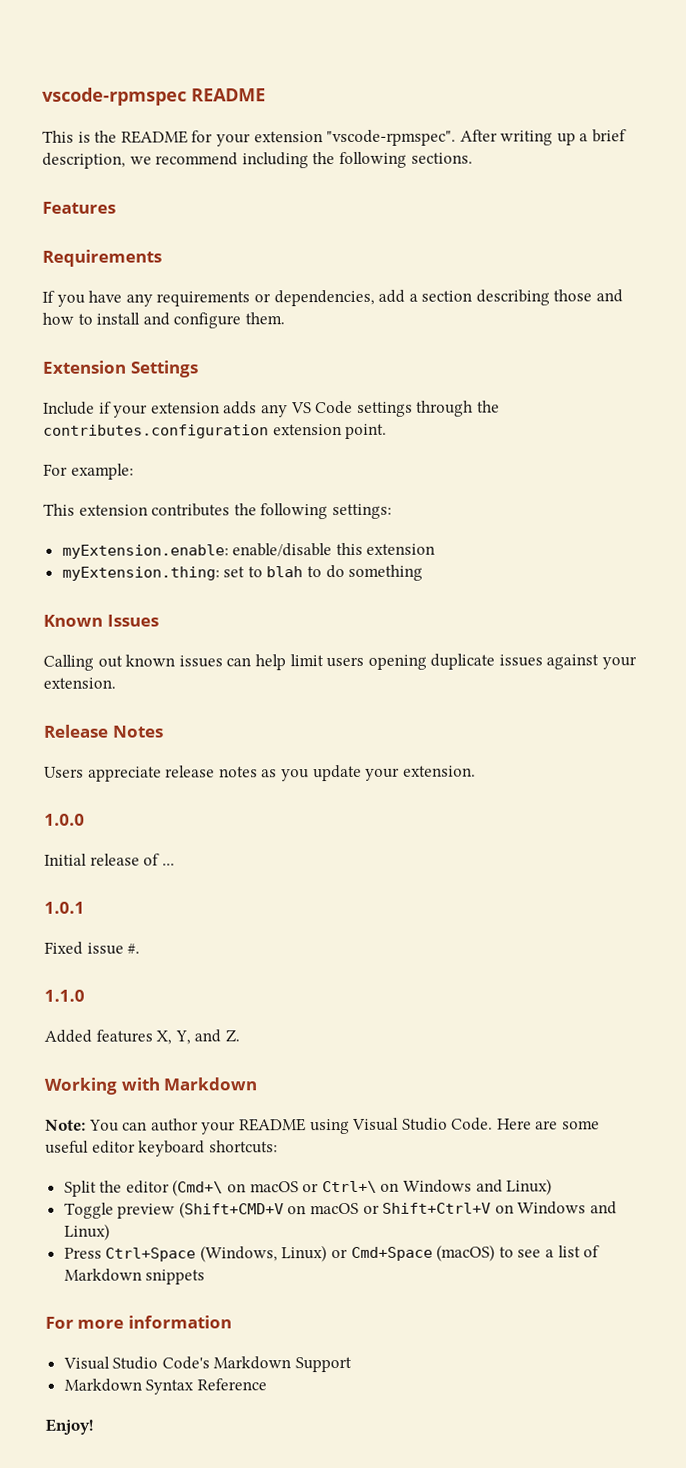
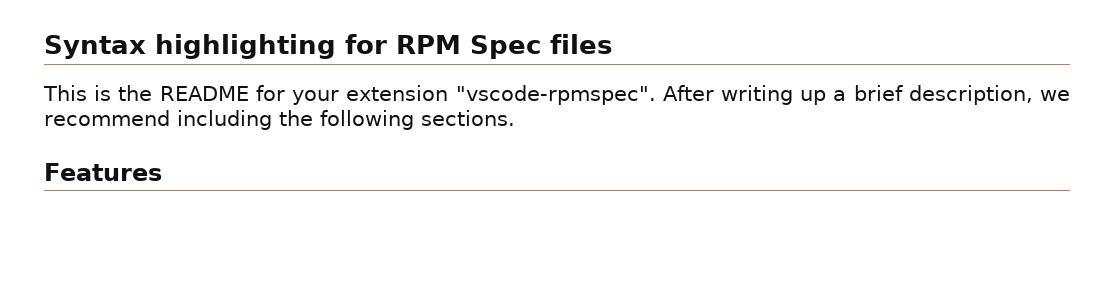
[42,87,266,106] vscode-rpmspec README -> [44,34,612,59] Syntax highlighting for RPM Spec files
[42,249,162,267] [42,289,624,307] [42,312,285,329] [42,360,199,378] [43,400,500,418] [43,423,388,439] [43,463,134,480] [43,503,392,520] [61,542,436,559] [61,564,424,581] [43,614,159,627] [43,653,638,671] [43,677,116,689] [43,724,164,738] [44,764,476,782] [44,813,85,826] [44,853,175,866] [44,901,85,914] [44,941,141,955] [44,989,85,1002] [44,1029,240,1045] [44,1077,258,1095] [45,1117,601,1135] [45,1140,278,1157] [63,1178,553,1197] [63,1201,618,1219] [63,1223,110,1241] [63,1244,601,1263] [63,1268,206,1285] [45,1315,232,1329] [62,1356,353,1373] [63,1378,267,1395] [45,1418,94,1435] // Requirements // If you have any requirements or dependencies, add a section describing those and how to install and configure them. // Extension Settings // Include if your extension adds any VS Code settings through the contributes.configuration extension point. // For example: // This extension contributes the following settings: // myExtension.enable: enable/disable this extension // myExtension.thing: set to blah to do something // Known Issues // Calling out known issues can help limit users opening duplicate issues against your extension. // Release Notes // Users appreciate release notes as you update your extension. // 1.0.0 // Initial release of ... // 1.0.1 // Fixed issue #. // 1.1.0 // Added features X, Y, and Z. // Working with Markdown // Note: You can author your README using Visual Studio Code. Here are some useful editor keyboard shortcuts: // Split the editor (Cmd+\ on macOS or Ctrl+\ on Windows and Linux) // Toggle preview (Shift+CMD+V on macOS or Shift+Ctrl+V on Windows and Linux) // Press Ctrl+Space (Windows, Linux) or Cmd+Space (macOS) to see a list of Markdown snippets // For more information // Visual Studio Code's Markdown Support // Markdown Syntax Reference // Enjoy! -> (162, 172) none

